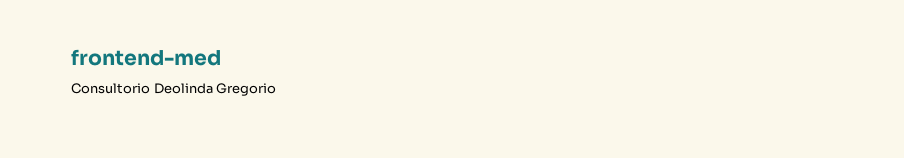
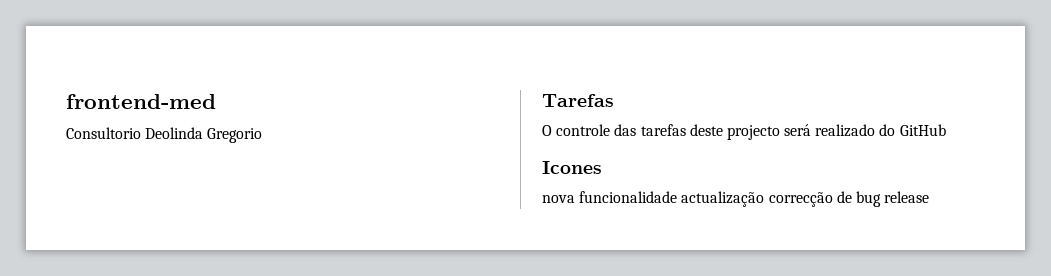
(277, 89) none -> [542,94,614,107] [542,124,946,140] [542,161,602,174] [542,191,930,207] // Tarefas // O controle das tarefas deste projecto será realizado do GitHub // Icones // nova funcionalidade actualização correcção de bug release

